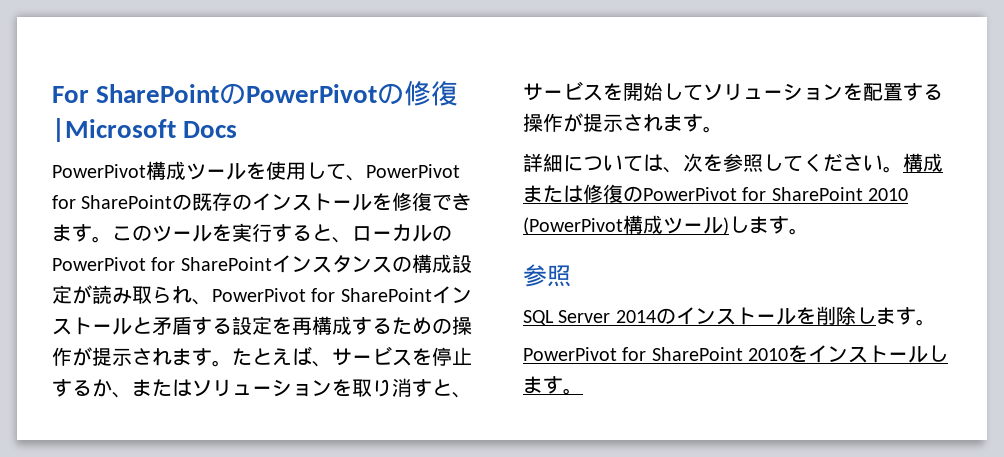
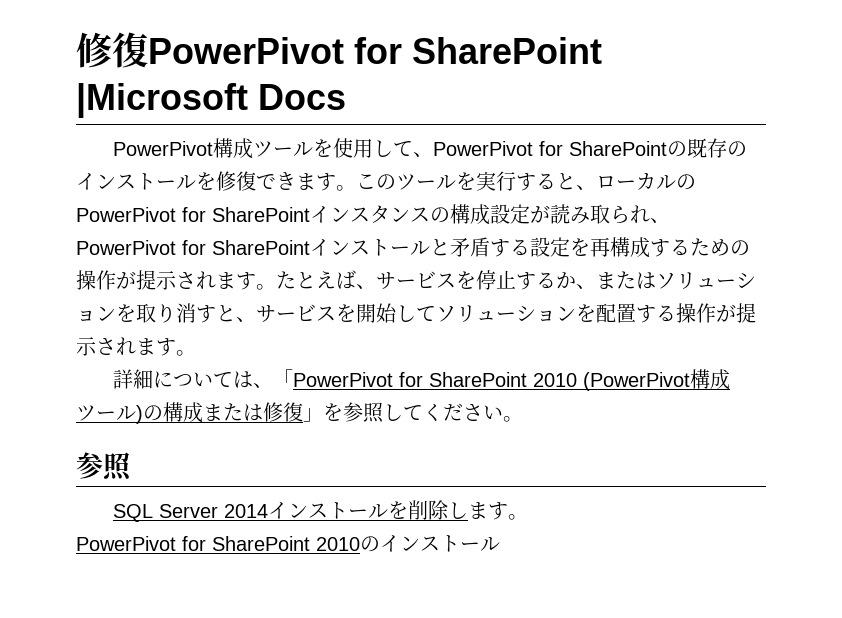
[52,80,459,106] For SharePointのPowerPivotの修復 -> [76,32,602,68] 修復PowerPivot for SharePoint
[683,153,943,173] [523,184,643,203] 次を参照してください。構成または修復の -> [272,369,293,387] 「
[729,216,789,234] します -> [143,402,503,423] の構成または修復」を参照してください
[655,308,676,324] の -> (268, 511) none
[788,345,949,363] [523,376,583,395] をインストールします。 -> [360,535,500,552] のインストール

